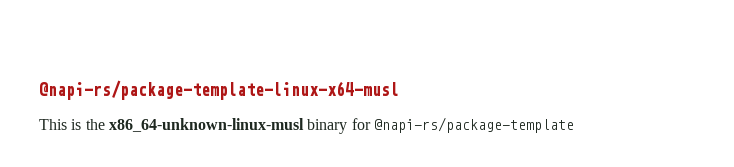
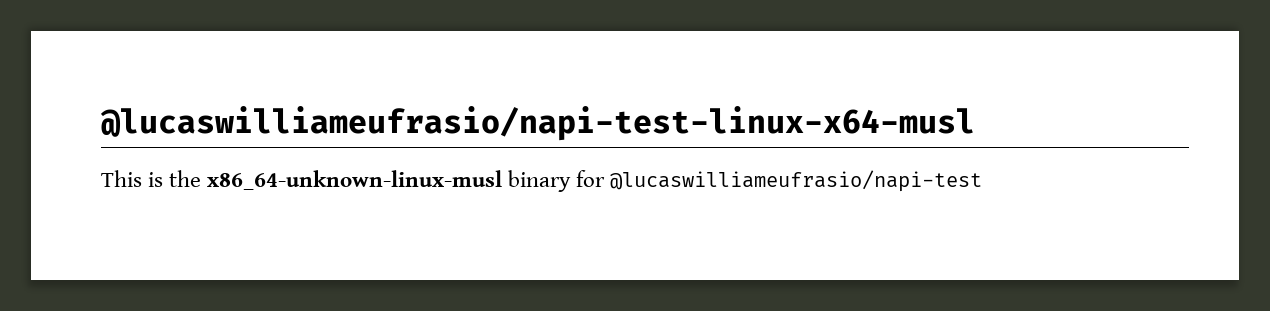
[39,80,399,100] @napi-rs/package-template-linux-x64-musl -> [100,106,975,141] @lucaswilliameufrasio/napi-test-linux-x64-musl
[373,117,574,133] @napi-rs/package-template -> [610,170,983,192] @lucaswilliameufrasio/napi-test

